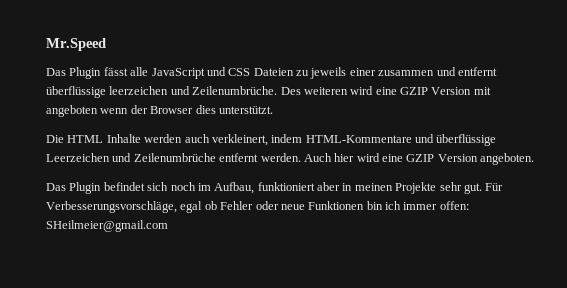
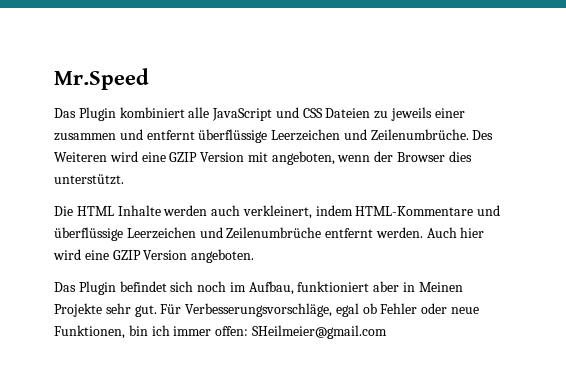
[103,67,128,76] fässt -> [119,107,185,118] kombiniert
[109,86,169,95] leerzeichen -> [271,129,341,141] Leerzeichen
[303,87,348,95] weiteren -> [54,152,107,162] Weiteren
[46,105,98,117] angeboten -> [271,151,335,165] angeboten,
[354,183,393,191] meinen -> [418,282,463,292] Meinen
[308,201,365,210] Funktionen -> [54,325,125,339] Funktionen,

